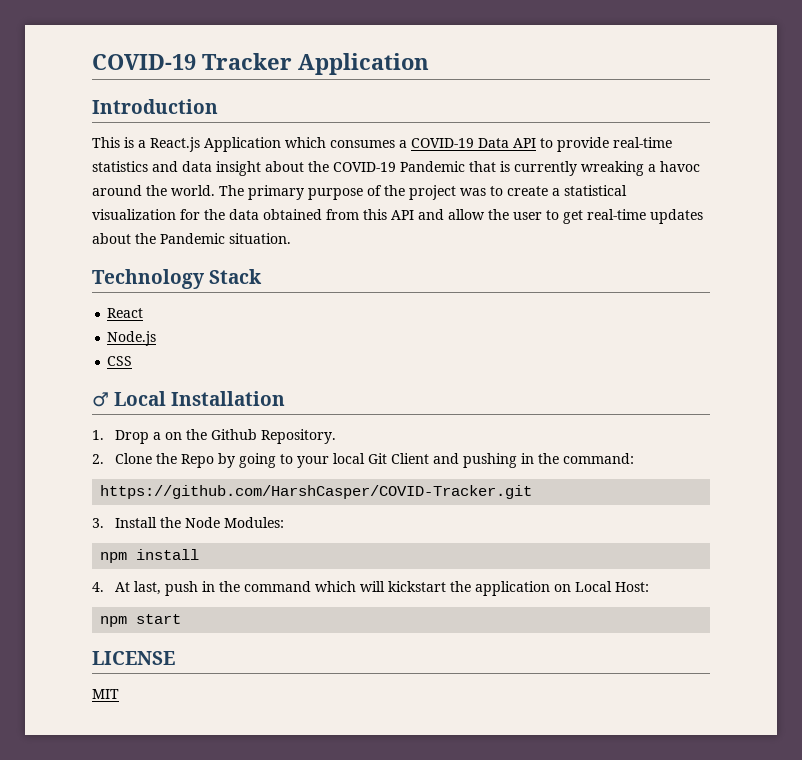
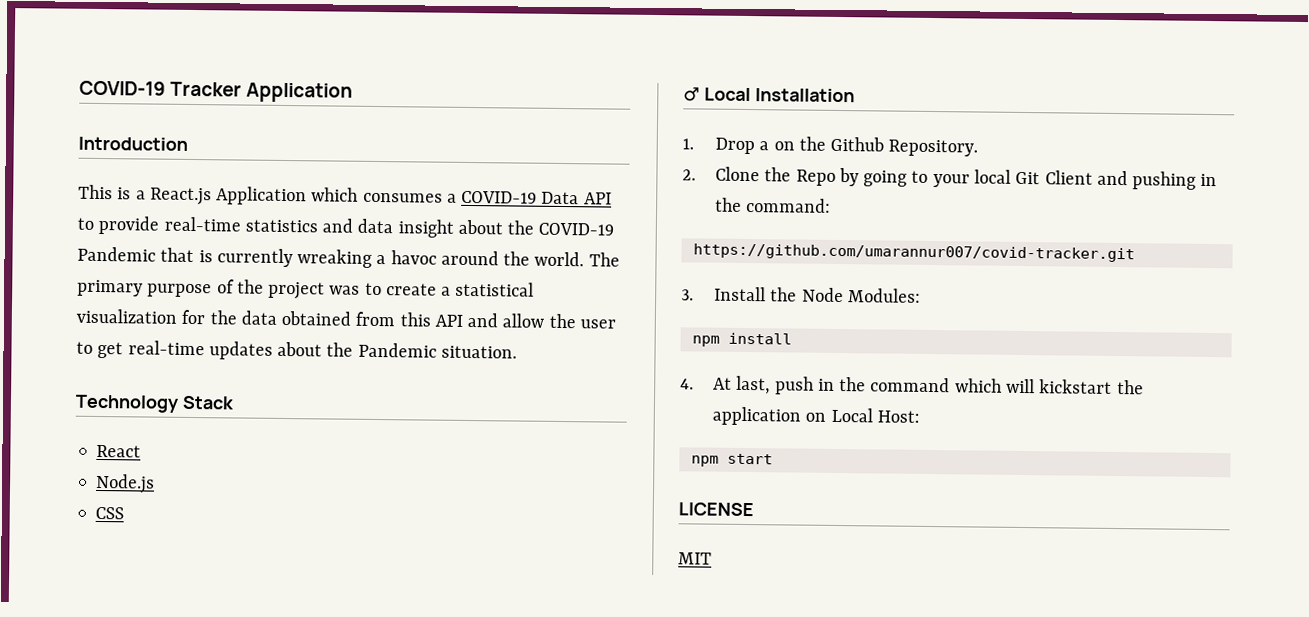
[100,485,533,499] https://github.com/HarshCasper/COVID-Tracker.git -> [692,243,1135,263] https://github.com/umarannur007/covid-tracker.git

